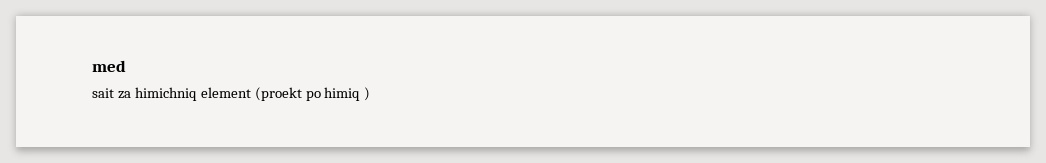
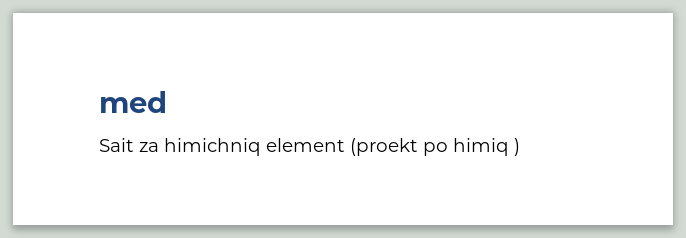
[92,88,114,98] sait -> [99,138,134,152] Sait

